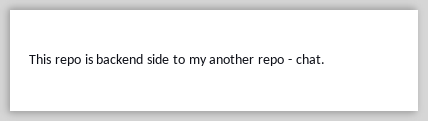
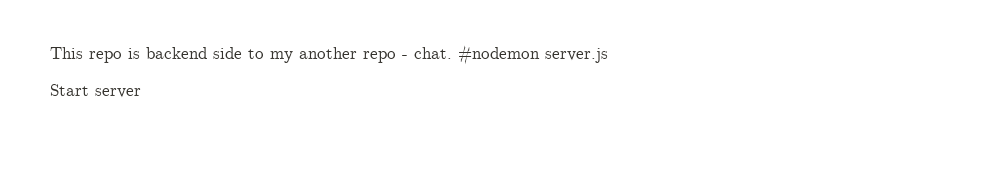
(325, 59) none -> [458,45,608,65] [50,84,141,98] #nodemon server.js // Start server

